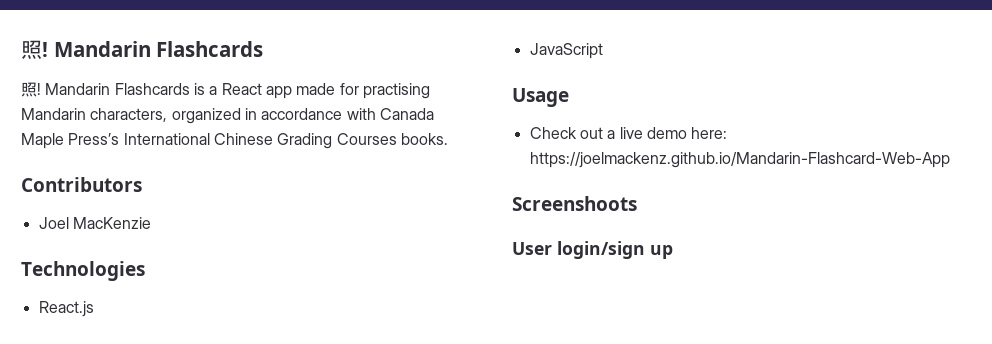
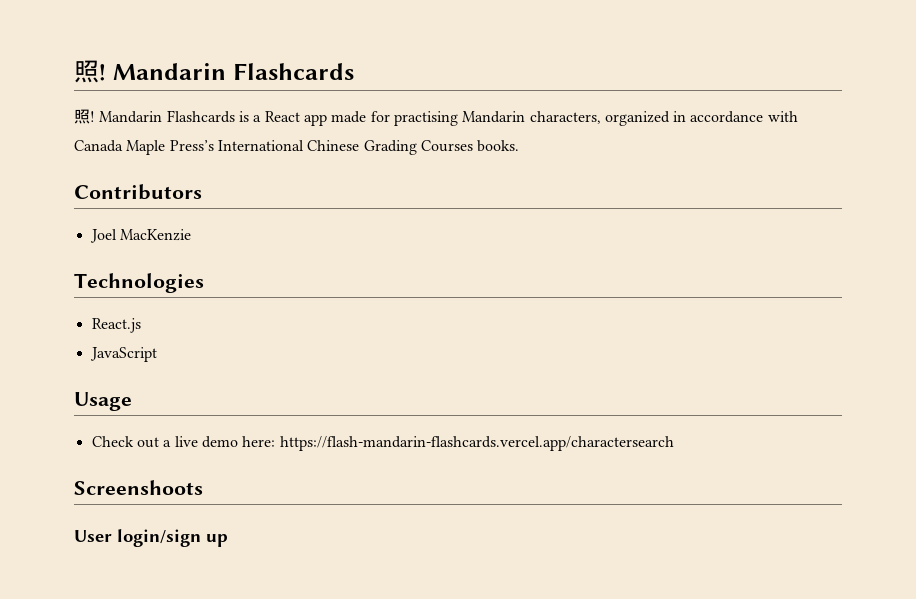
[529,152,950,168] https://joelmackenz.github.io/Mandarin-Flashcard-Web-App -> [279,436,674,451] https://flash-mandarin-flashcards.vercel.app/charactersearch

